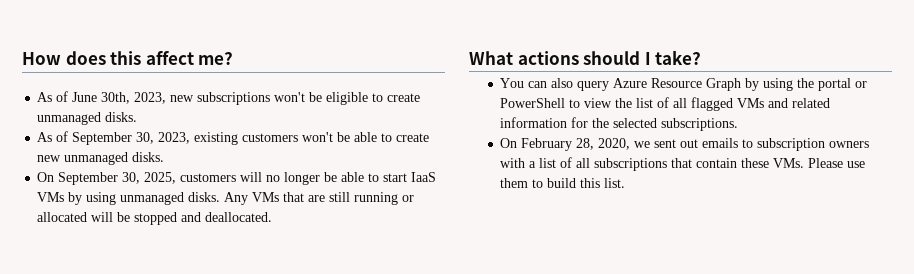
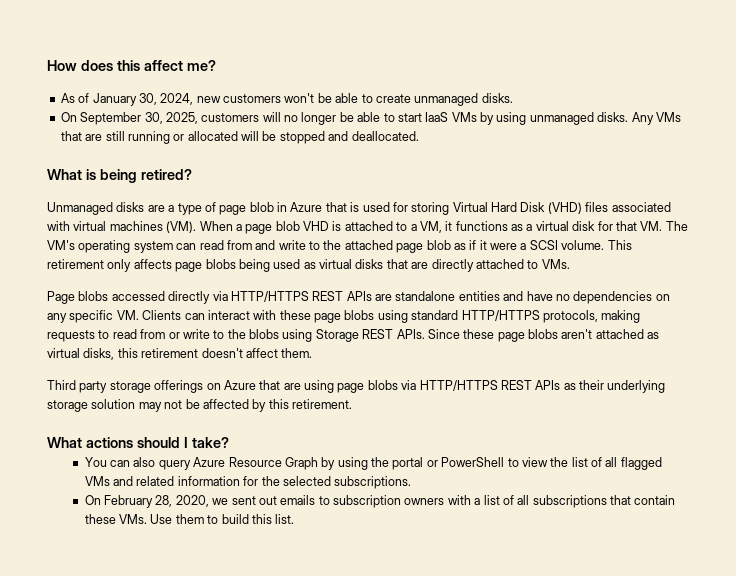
[72,92,421,105] [37,112,138,125] [37,131,239,145] June 30th, 2023, new subscriptions won't be eligible to create unmanaged disks. // As of September 30, 2023, existing -> [92,93,221,106] January 30, 2024, new
[37,155,62,162] new -> (411, 98) none
(273, 217) none -> [47,169,192,183] [47,202,671,215] [47,221,688,234] [47,240,632,253] [47,259,570,272] [47,291,670,304] [47,310,641,323] [47,329,660,342] [47,348,313,360] [47,380,666,393] [47,399,352,412] // What is being retired? // Unmanaged disks are a type of page blob in Azure that is used for storing Virtual Hard Disk (VHD) files associated with virtual machines (VM). When a page blob VHD is attached to a VM, it functions as a virtual disk for that VM. The VM's operating system can read from and write to the attached page blob as if it were a SCSI volume. This retirement only affects page blobs being used as virtual disks that are directly attached to VMs. // Page blobs accessed directly via HTTP/HTTPS REST APIs are standalone entities and have no dependencies on any specific VM. Clients can interact with these page blobs using standard HTTP/HTTPS protocols, making requests to read from or write to the blobs using Storage REST APIs. Since these page blobs aren't attached as virtual disks, this retirement doesn't affect them. // Third party storage offerings on Azure that are using page blobs via HTTP/HTTPS REST APIs as their underlying storage solution may not be affected by this retirement.
[808,158,866,168] Please use -> [150,514,173,524] Use

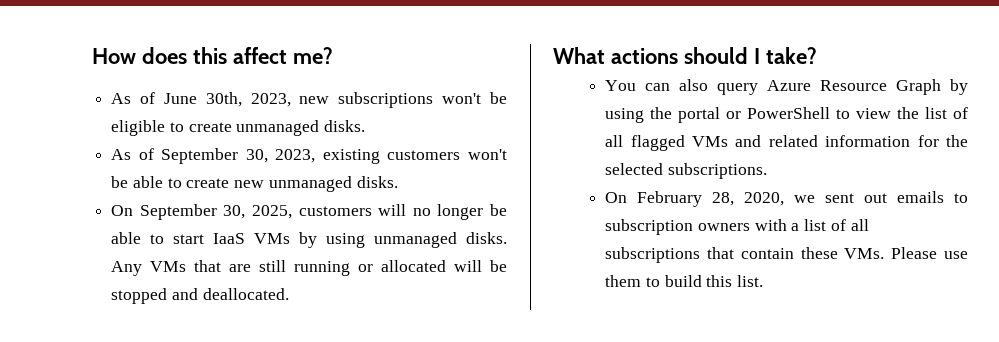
[92,93,221,106] January 30, 2024, new -> [163,92,507,108] [111,120,366,136] [111,148,380,164] June 30th, 2023, new subscriptions won't be eligible to create unmanaged disks. // As of September 30, 2023, existing
(411, 98) none -> [234,180,265,188] new
[47,169,192,183] [47,202,671,215] [47,221,688,234] [47,240,632,253] [47,259,570,272] [47,291,670,304] [47,310,641,323] [47,329,660,342] [47,348,313,360] [47,380,666,393] [47,399,352,412] // What is being retired? // Unmanaged disks are a type of page blob in Azure that is used for storing Virtual Hard Disk (VHD) files associated with virtual machines (VM). When a page blob VHD is attached to a VM, it functions as a virtual disk for that VM. The VM's operating system can read from and write to the attached page blob as if it were a SCSI volume. This retirement only affects page blobs being used as virtual disks that are directly attached to VMs. // Page blobs accessed directly via HTTP/HTTPS REST APIs are standalone entities and have no dependencies on any specific VM. Clients can interact with these page blobs using standard HTTP/HTTPS protocols, making requests to read from or write to the blobs using Storage REST APIs. Since these page blobs aren't attached as virtual disks, this retirement doesn't affect them. // Third party storage offerings on Azure that are using page blobs via HTTP/HTTPS REST APIs as their underlying storage solution may not be affected by this retirement. -> (289, 294) none
[150,514,173,524] Use -> [891,247,968,259] Please use

